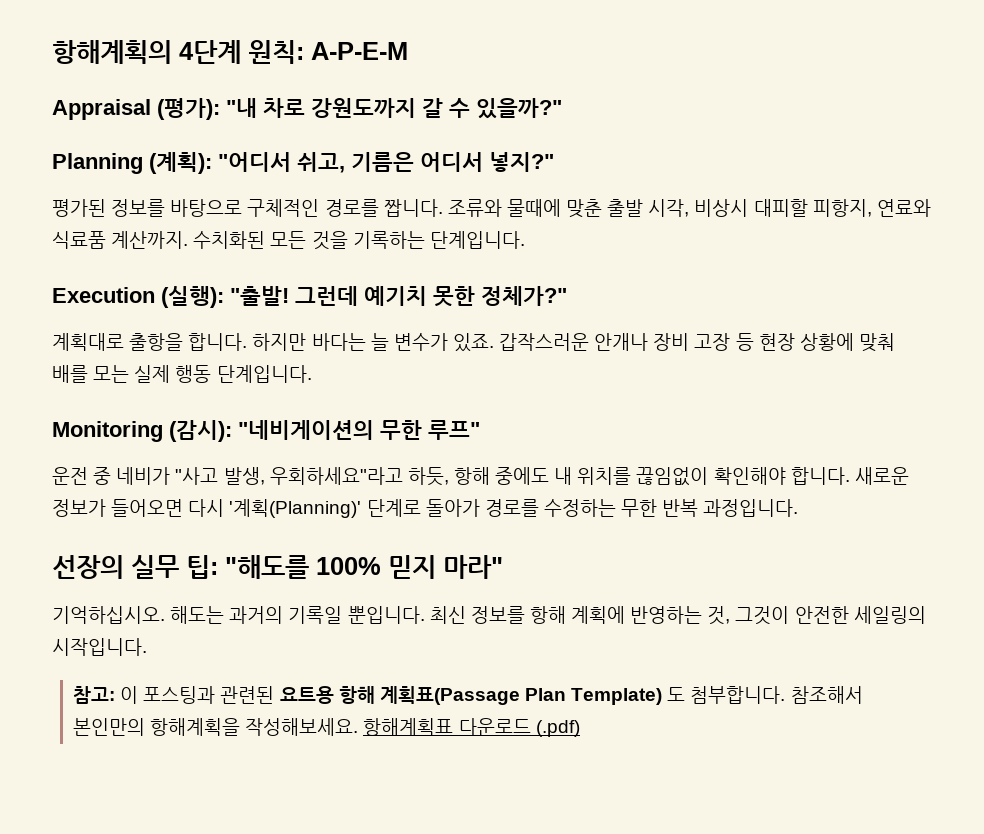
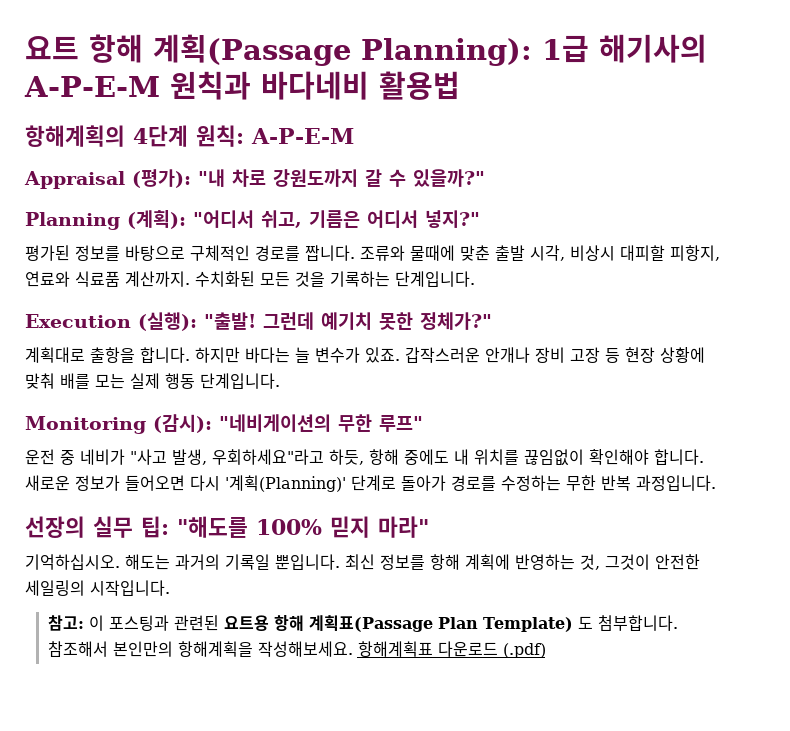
(52, 52) none -> [25,34,707,66] [24,71,460,100] 요트 항해 계획(Passage Planning): 1급 해기사의 A-P-E-M 원칙과 바다네비 활용법 //

